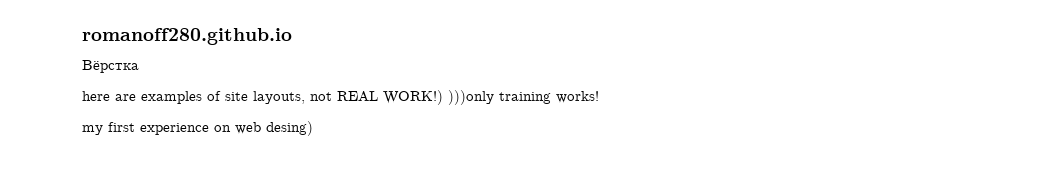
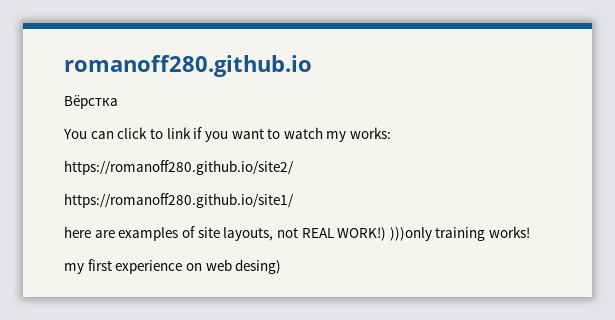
(139, 66) none -> [63,127,392,142] [64,160,294,175] [64,193,294,208] // You can click to link if you want to watch my works: // https://romanoff280.github.io/site2/ // https://romanoff280.github.io/site1/

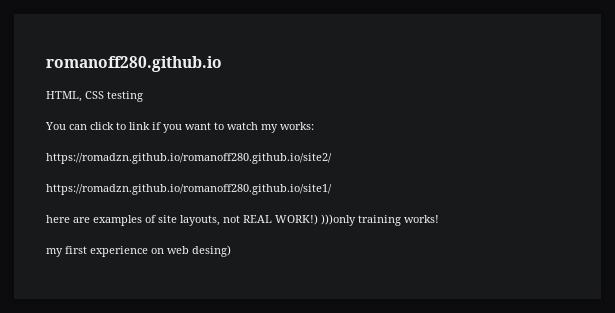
[64,95,118,109] Вёрстка -> [46,91,143,102] HTML, CSS testing
[64,160,294,175] [64,193,294,208] https://romanoff280.github.io/site2/ // https://romanoff280.github.io/site1/ -> [46,153,332,164] [46,184,332,195] https://romadzn.github.io/romanoff280.github.io/site2/ // https://romadzn.github.io/romanoff280.github.io/site1/

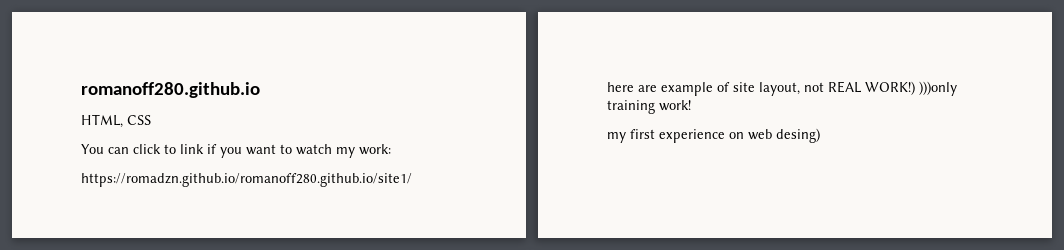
[107,91,143,102] testing -> (151, 120) none
[280,122,314,130] [46,153,332,164] works: // https://romadzn.github.io/romanoff280.github.io/site2/ -> [359,144,391,155] work:
[93,215,142,226] examples -> [661,82,713,96] example
[180,215,220,226] layouts, -> [759,82,800,96] layout,
[404,215,439,223] works! -> [659,100,691,111] work!

